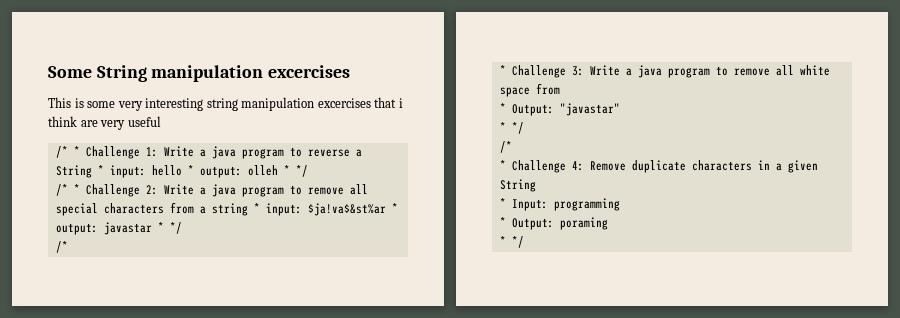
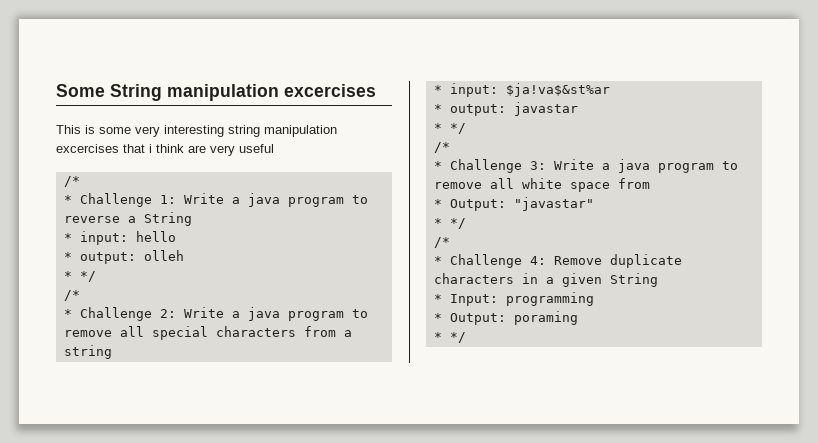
(68, 152) none -> (80, 181) //
(92, 171) none -> (192, 219) //
(182, 170) none -> (176, 236) //
[283,165,308,177] [55,184,68,196] * */ // /* -> [63,271,96,282] [63,290,80,301] // * */ // /* //
(248, 209) none -> (112, 352) //
(386, 209) none -> (610, 90) //
(152, 228) none -> (578, 109) //

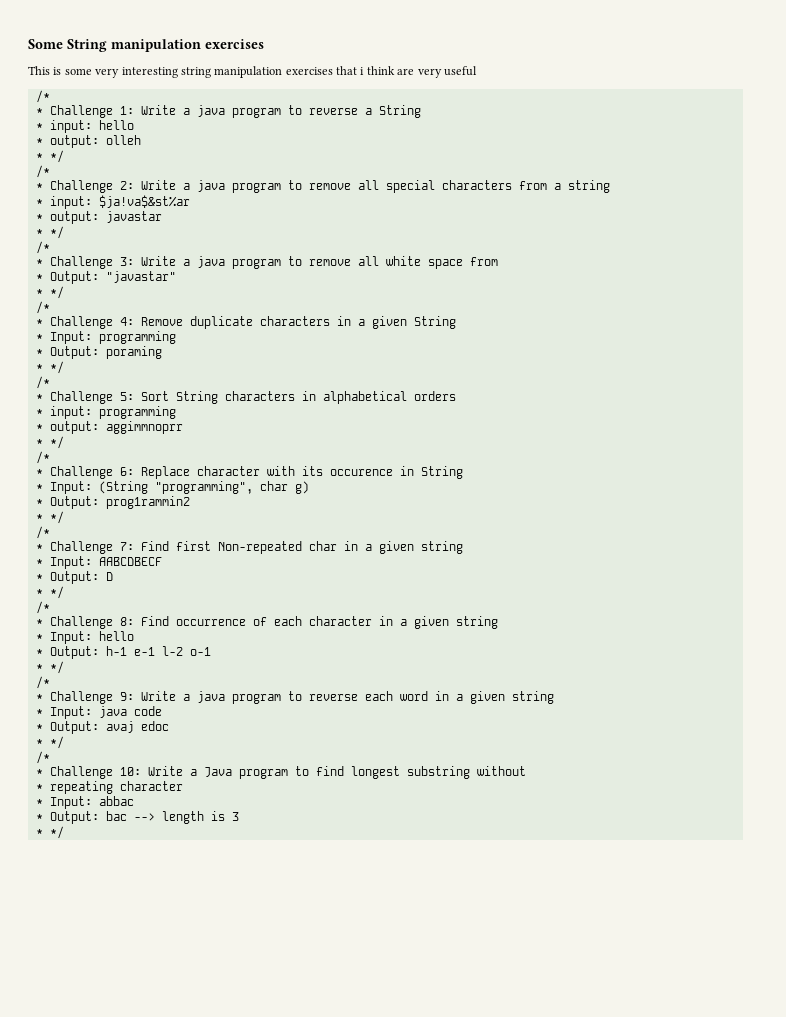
[284,84,376,97] excercises -> [205,39,264,49] exercises
[56,144,119,153] excercises -> [285,67,333,75] exercises
(466, 337) none -> [35,376,50,389] [35,391,456,404] [35,406,176,419] [35,421,183,434] [35,436,64,449] [35,451,50,464] [35,466,463,479] [35,481,309,494] [35,496,190,509] [35,511,64,524] [35,526,50,539] [35,541,463,554] [35,556,162,569] [35,571,113,584] [35,586,64,599] [35,601,50,614] [35,616,498,629] [35,631,134,644] [35,646,211,659] [35,661,64,674] [35,676,50,689] [35,691,554,704] [35,706,162,719] [35,721,169,734] [35,736,64,749] [35,751,50,764] [35,766,526,779] [35,781,183,794] [35,796,134,809] [35,811,239,824] [35,826,64,839] // /* // * Challenge 5: Sort String characters in alphabetical orders // * input: programming // * output: aggimmnoprr // * */ // /* // * Challenge 6: Replace character with its occurence in String // * Input: (String "programming", char g) // * Output: prog1rammin2 // * */ // /* // * Challenge 7: Find first Non-repeated char in a given string // * Input: AABCDBECF // * Output: D // * */ // /* // * Challenge 8: Find occurrence of each character in a given string // * Input: hello // * Output: h-1 e-1 l-2 o-1 // * */ // /* // * Challenge 9: Write a java program to reverse each word in a given string // * Input: java code // * Output: avaj edoc // * */ // /* // * Challenge 10: Write a Java program to find longest substring without // * repeating character // * Input: abbac // * Output: bac --> length is 3 // * */

